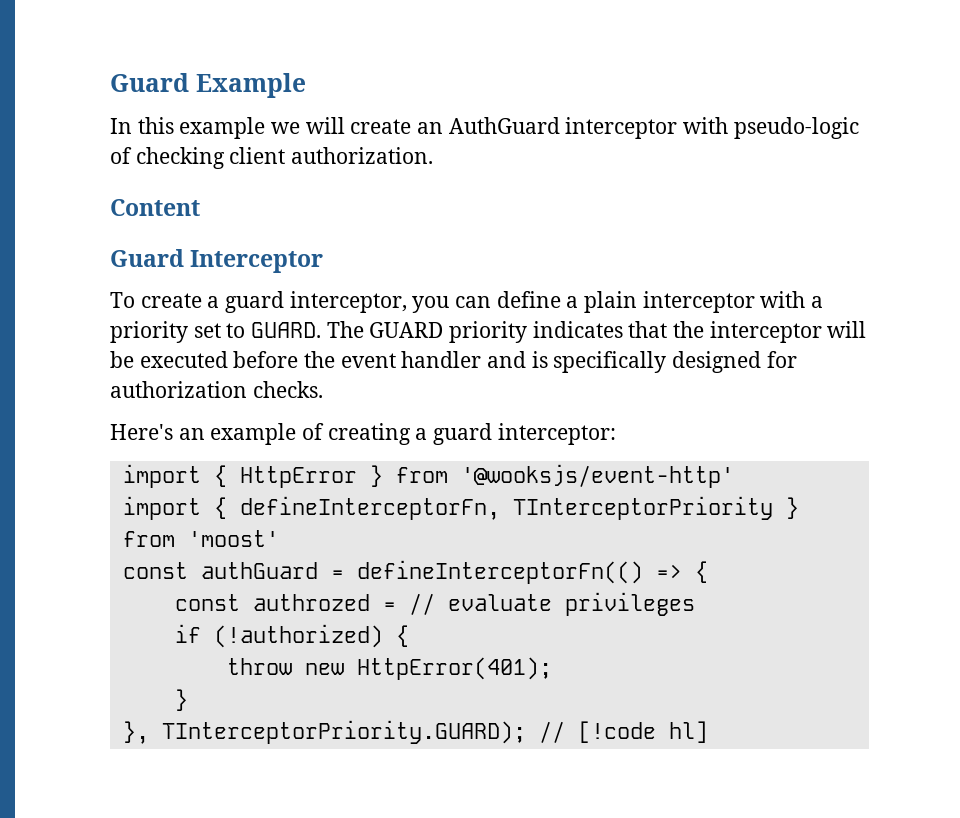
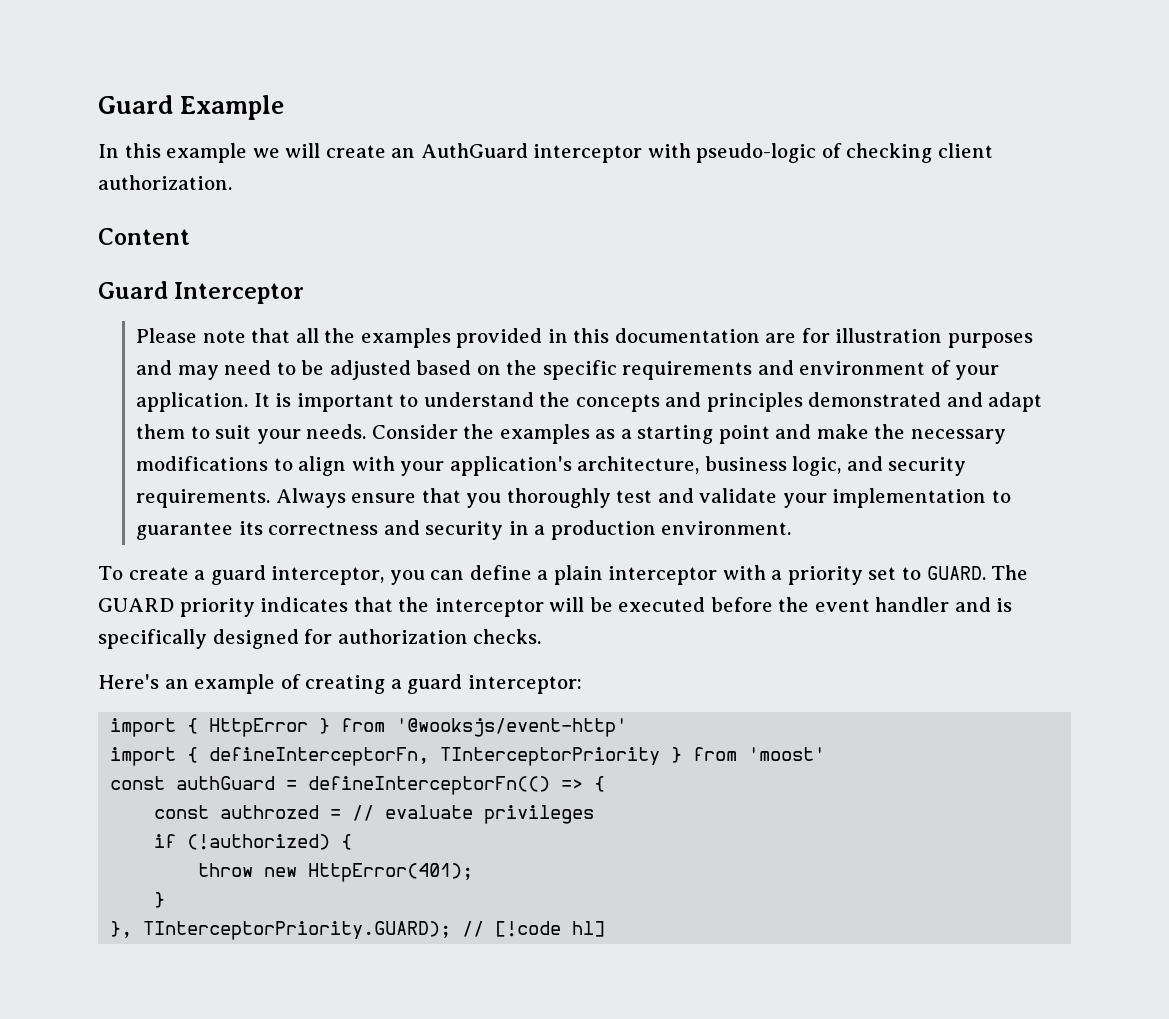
(324, 261) none -> [135,328,1033,348] [135,360,1000,380] [135,392,1043,412] [135,424,1006,444] [135,456,967,476] [135,488,1011,508] [135,520,792,540] // Please note that all the examples provided in this documentation are for illustration purposes and may need to be adjusted based on the specific requirements and environment of your application. It is important to understand the concepts and principles demonstrated and adapt them to suit your needs. Consider the examples as a starting point and make the necessary modifications to align with your application's architecture, business logic, and security requirements. Always ensure that you thoroughly test and validate your implementation to guarantee its correctness and security in a production environment.

